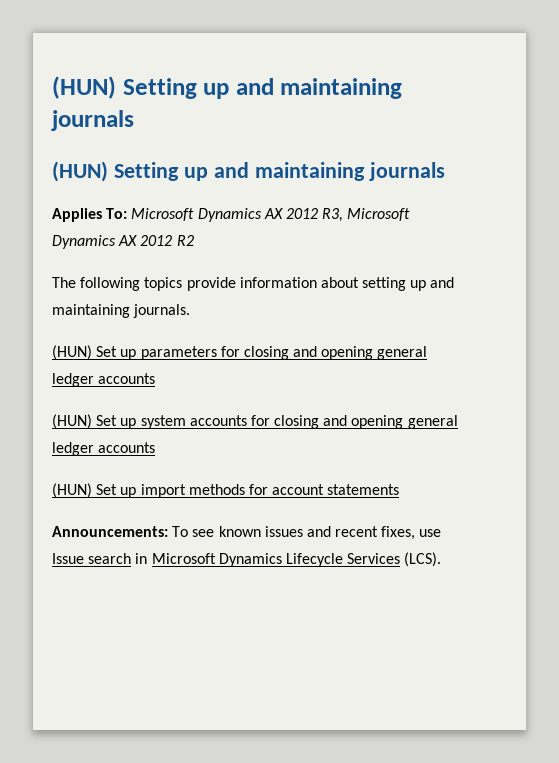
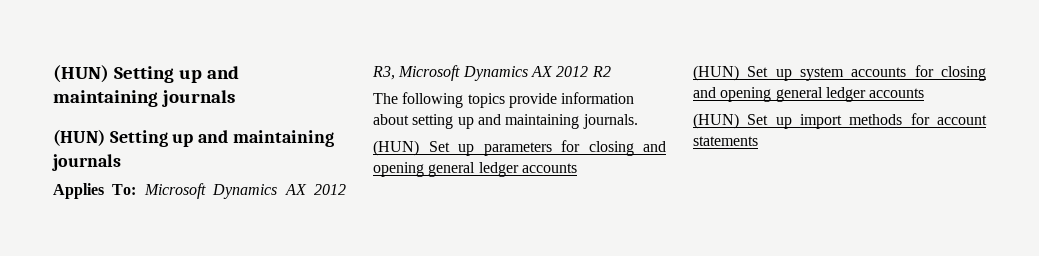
[52,526,442,540] [52,552,442,567] // Announcements: To see known issues and recent fixes, use Issue search in Microsoft Dynamics Lifecycle Services (LCS). -> (758, 141) none

